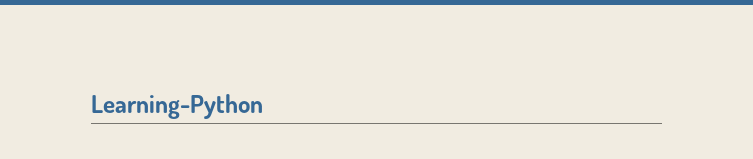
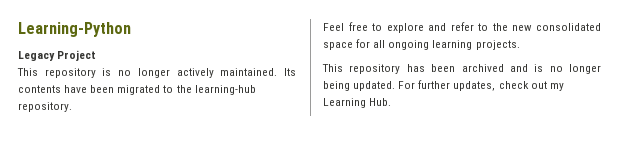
(263, 106) none -> [18,50,97,61] [17,68,296,78] [18,85,256,95] [18,102,72,112] [323,22,601,33] [323,39,520,50] [322,64,601,74] [323,80,564,91] [323,98,392,108] // Legacy Project // This repository is no longer actively maintained. Its contents have been migrated to the learning-hub repository. // Feel free to explore and refer to the new consolidated space for all ongoing learning projects. // This repository has been archived and is no longer being updated. For further updates, check out my Learning Hub.

